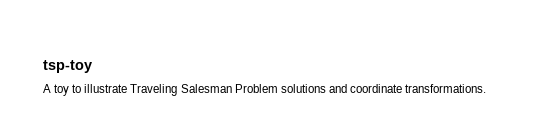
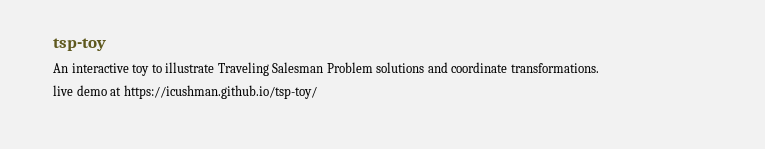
[43,84,51,93] A -> [53,63,129,73] An interactive
(487, 88) none -> [53,85,317,99] // live demo at https://icushman.github.io/tsp-toy/

